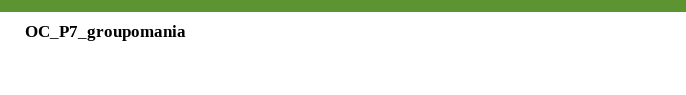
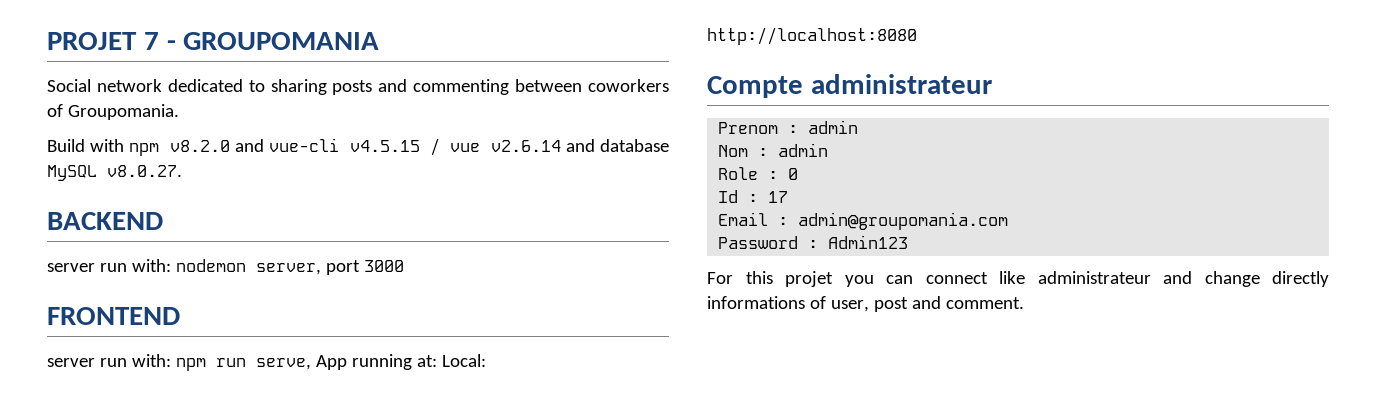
[25,25,186,41] OC_P7_groupomania -> [47,32,380,50] [47,79,669,95] [47,104,179,120] [47,138,669,156] [47,165,182,181] [47,212,163,230] [47,259,404,275] [47,307,180,325] [47,354,486,371] [707,27,917,45] [707,74,992,98] [718,120,859,134] [718,143,829,157] [718,167,799,180] [718,190,789,203] [718,212,1009,230] [718,235,909,249] [707,271,1329,287] [707,296,1024,312] PROJET 7 - GROUPOMANIA // Social network dedicated to sharing posts and commenting between coworkers of Groupomania. // Build with npm v8.2.0 and vue-cli v4.5.15 / vue v2.6.14 and database MySQL v8.0.27. // BACKEND // server run with: nodemon server, port 3000 // FRONTEND // server run with: npm run serve, App running at: Local: http://localhost:8080 // Compte administrateur // Prenom : admin // Nom : admin // Role : 0 // Id : 17 // Email : admin@groupomania.com // Password : Admin123 // For this projet you can connect like administrateur and change directly informations of user, post and comment.

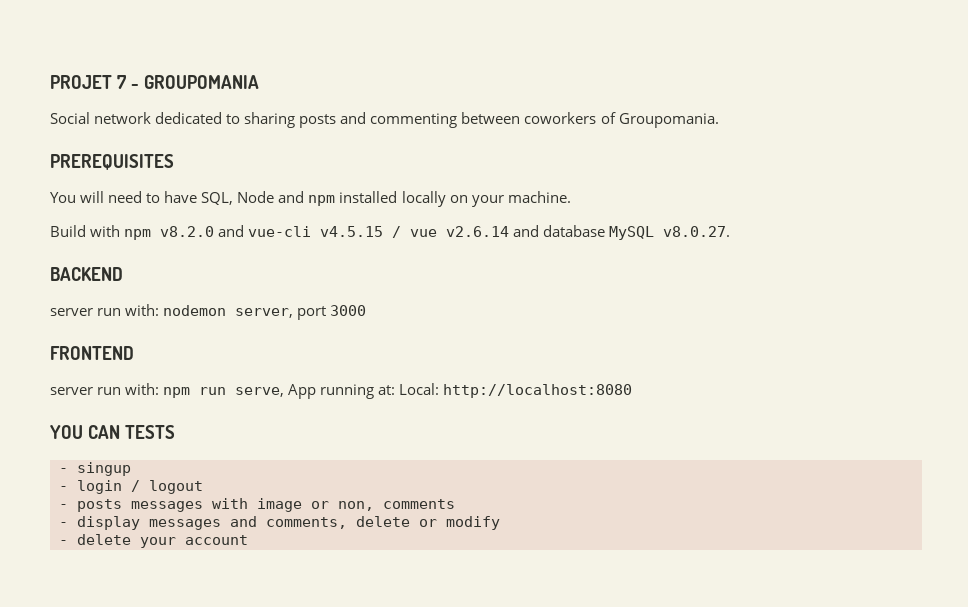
(179, 112) none -> [50,154,174,170] [50,191,571,207] // PREREQUISITES // You will need to have SQL, Node and npm installed locally on your machine.
[707,74,992,98] [718,120,859,134] [718,143,829,157] [718,167,799,180] [718,190,789,203] [718,212,1009,230] [718,235,909,249] [707,271,1329,287] [707,296,1024,312] Compte administrateur // Prenom : admin // Nom : admin // Role : 0 // Id : 17 // Email : admin@groupomania.com // Password : Admin123 // For this projet you can connect like administrateur and change directly informations of user, post and comment. -> [50,425,175,439] [59,462,131,476] [59,480,203,494] [59,498,455,512] [59,516,500,530] [59,534,248,548] YOU CAN TESTS // - singup // - login / logout // - posts messages with image or non, comments // - display messages and comments, delete or modify // - delete your account

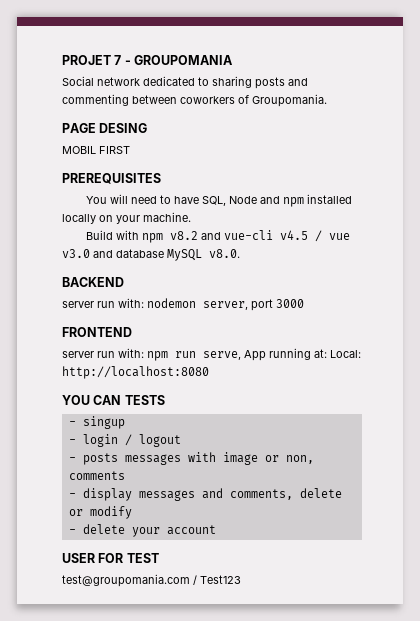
(719, 120) none -> [62,123,148,133] [62,146,130,154] // PAGE DESING // MOBIL FIRST
[160,226,215,237] v8.2.0 -> [169,231,198,240] v8.2
[320,226,384,237] v4.5.15 -> [279,230,308,240] v4.5
[446,226,510,237] v2.6.14 -> [62,249,90,258] v3.0
[663,226,731,237] v8.0.27. -> [209,249,240,258] v8.0.
(248, 540) none -> [62,553,159,563] [62,574,241,587] // USER FOR TEST // test@groupomania.com / Test123

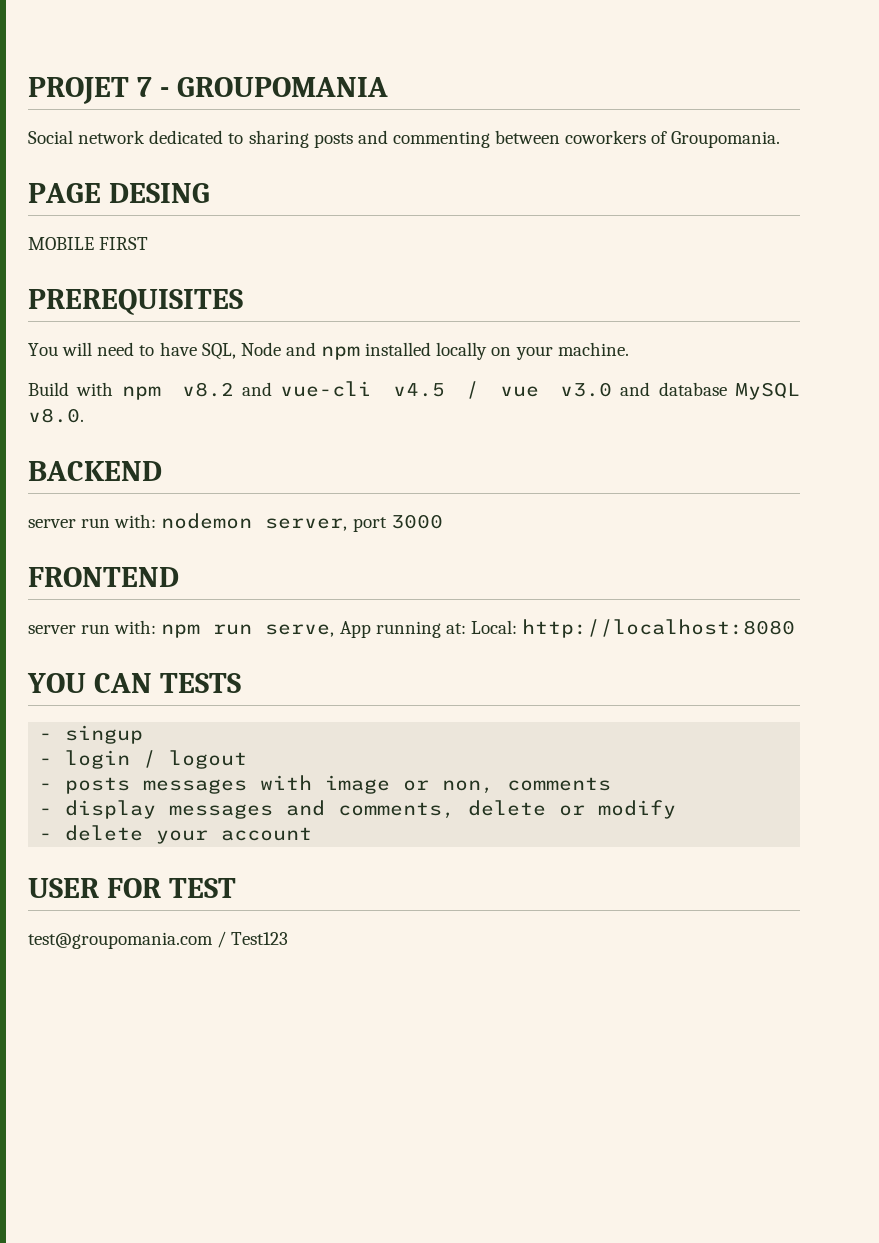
[62,146,96,154] MOBIL -> [28,237,94,250] MOBILE

